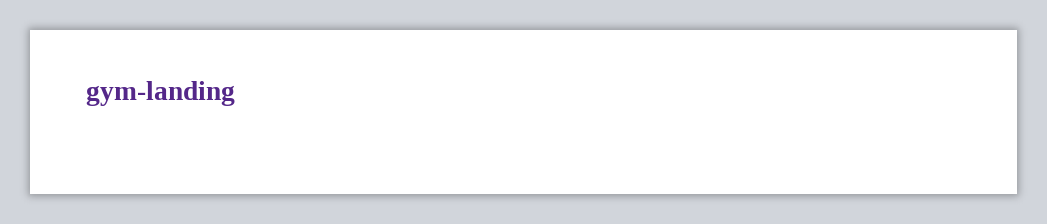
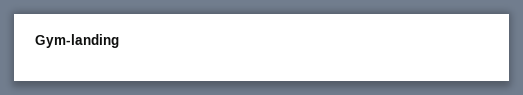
[86,81,235,106] gym-landing -> [35,34,119,48] Gym-landing

